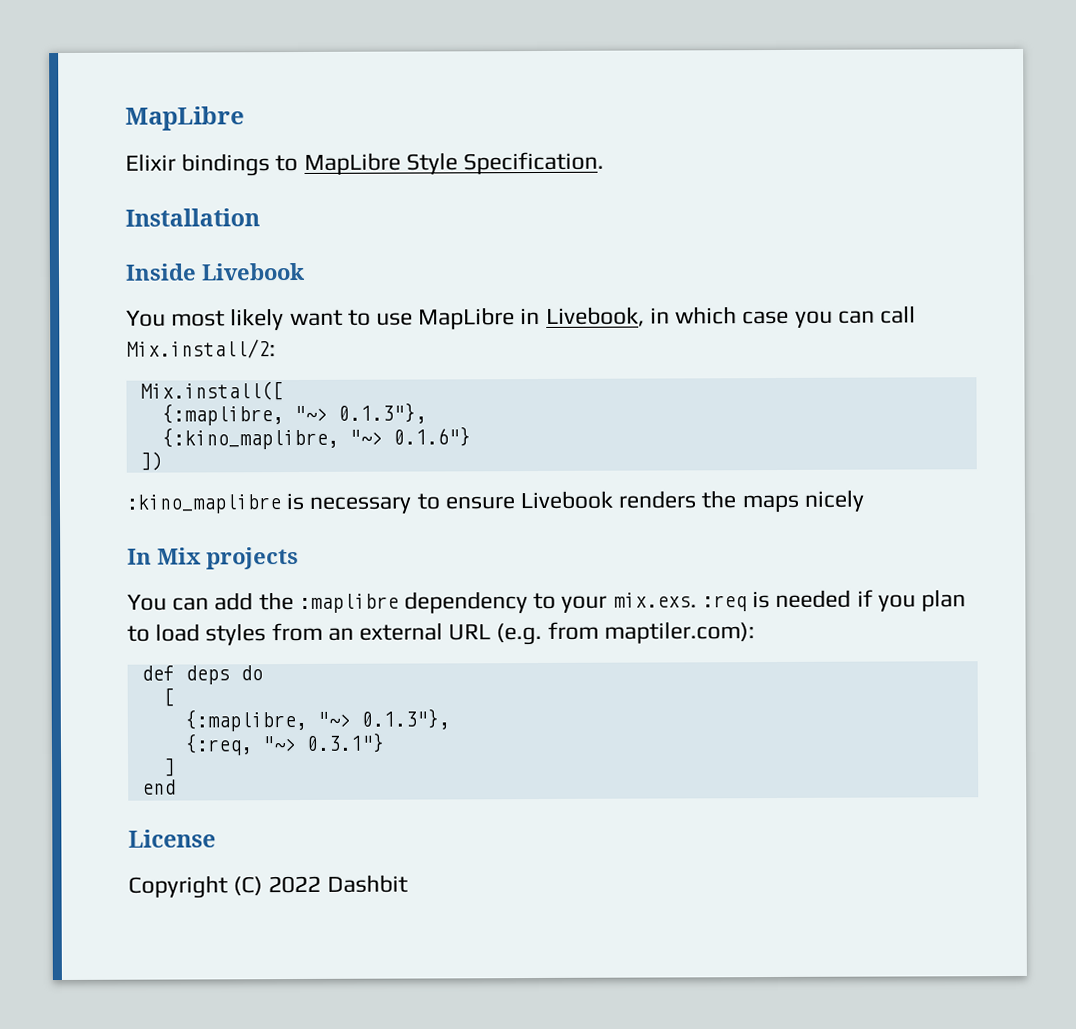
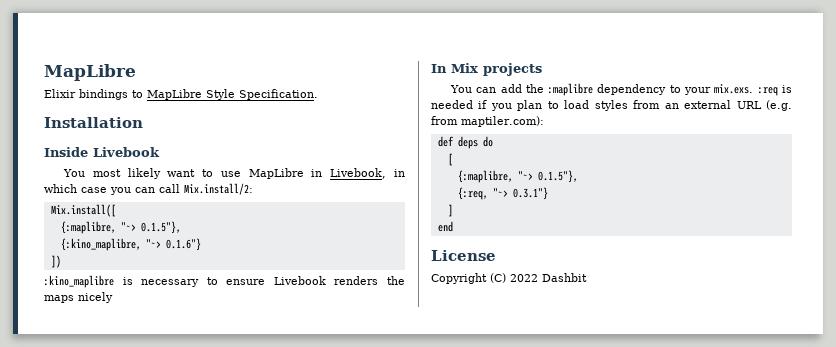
[337,402,427,424] 0.1.3"}, -> [140,221,181,234] 0.1.5"},
[360,708,450,730] 0.1.3"}, -> [537,170,578,183] 0.1.5"},

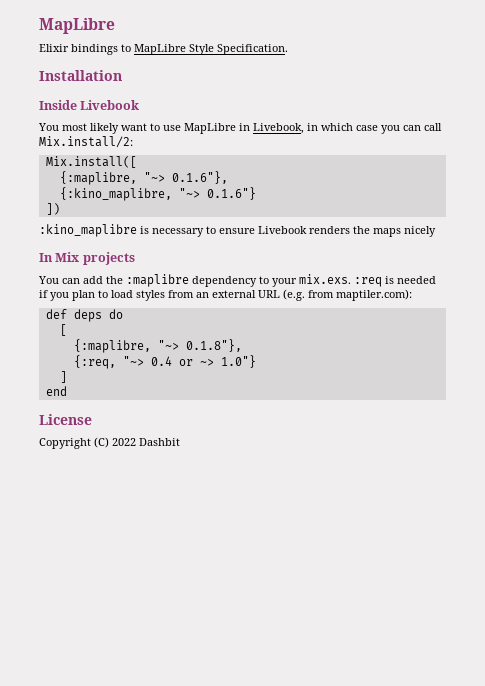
[140,221,181,234] 0.1.5"}, -> [171,171,228,184] 0.1.6"},
[537,170,578,183] 0.1.5"}, -> [185,339,242,352] 0.1.8"},
[512,187,548,200] 0.3.1"} -> [150,355,256,368] 0.4 or ~> 1.0"}

